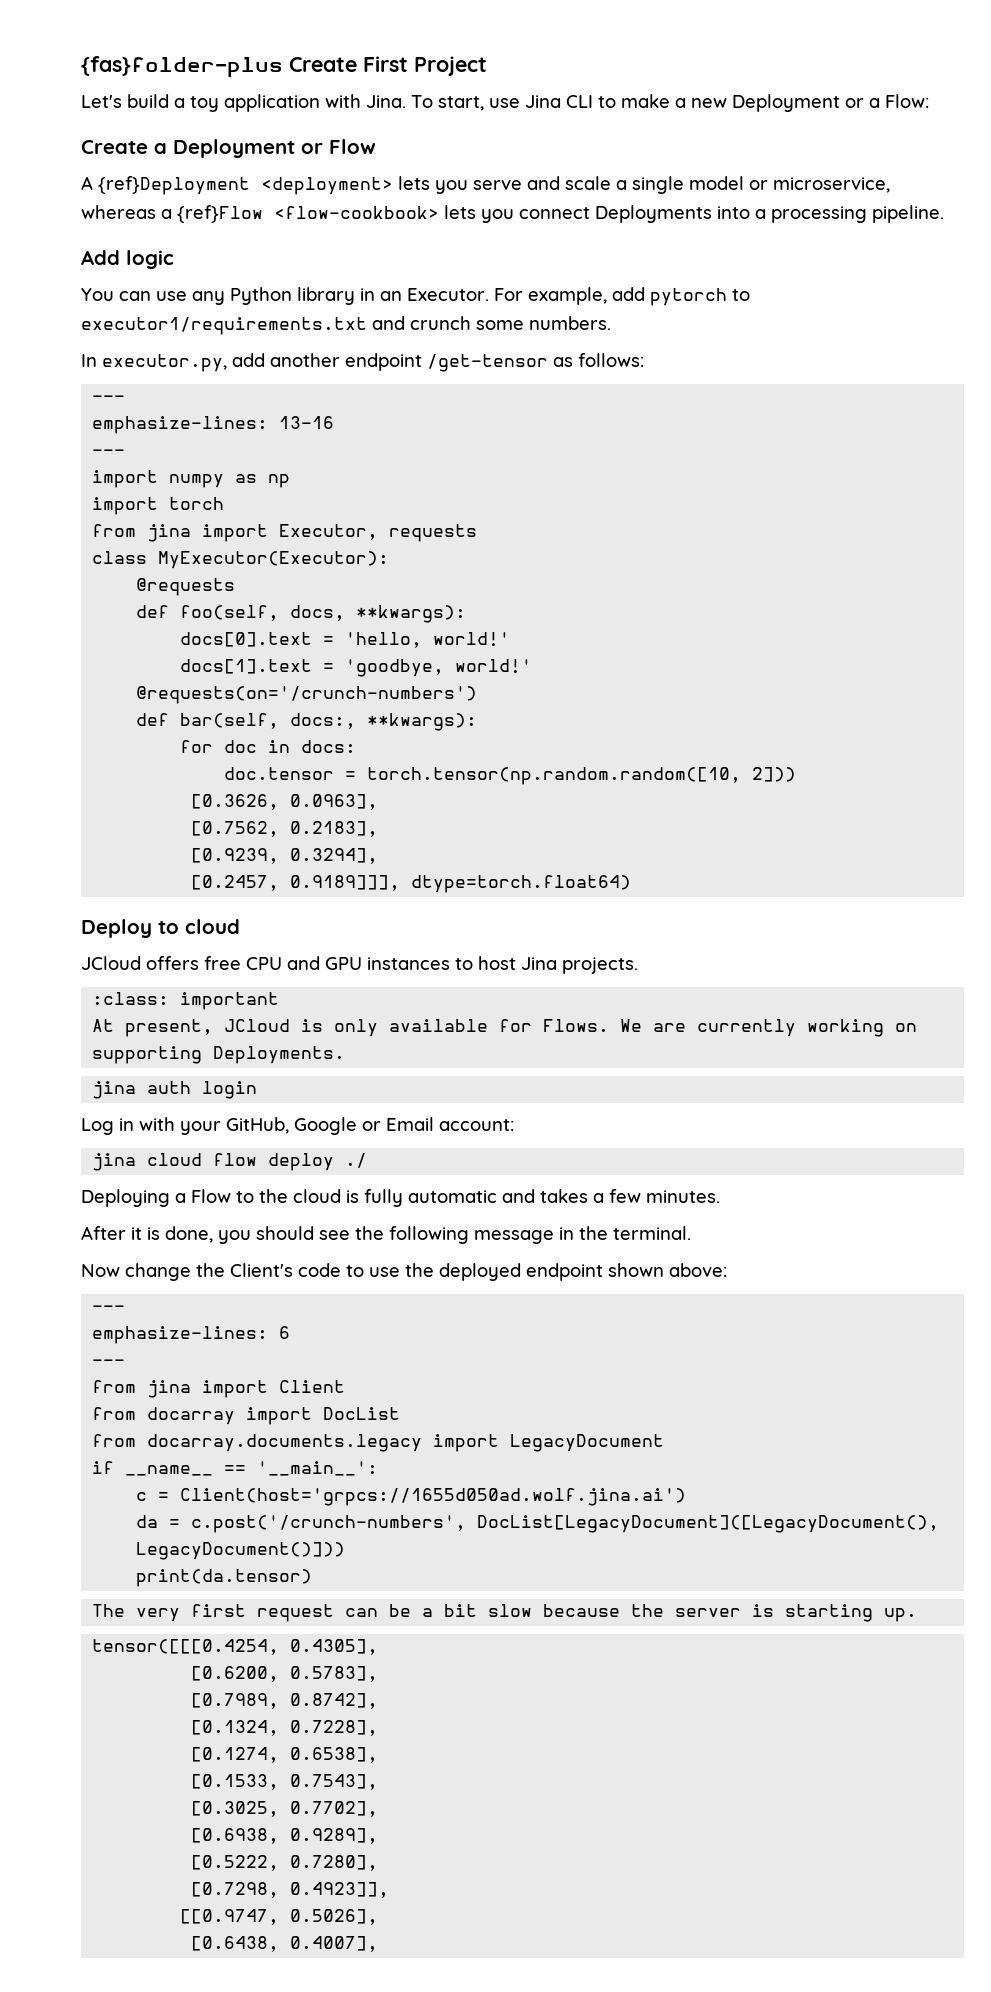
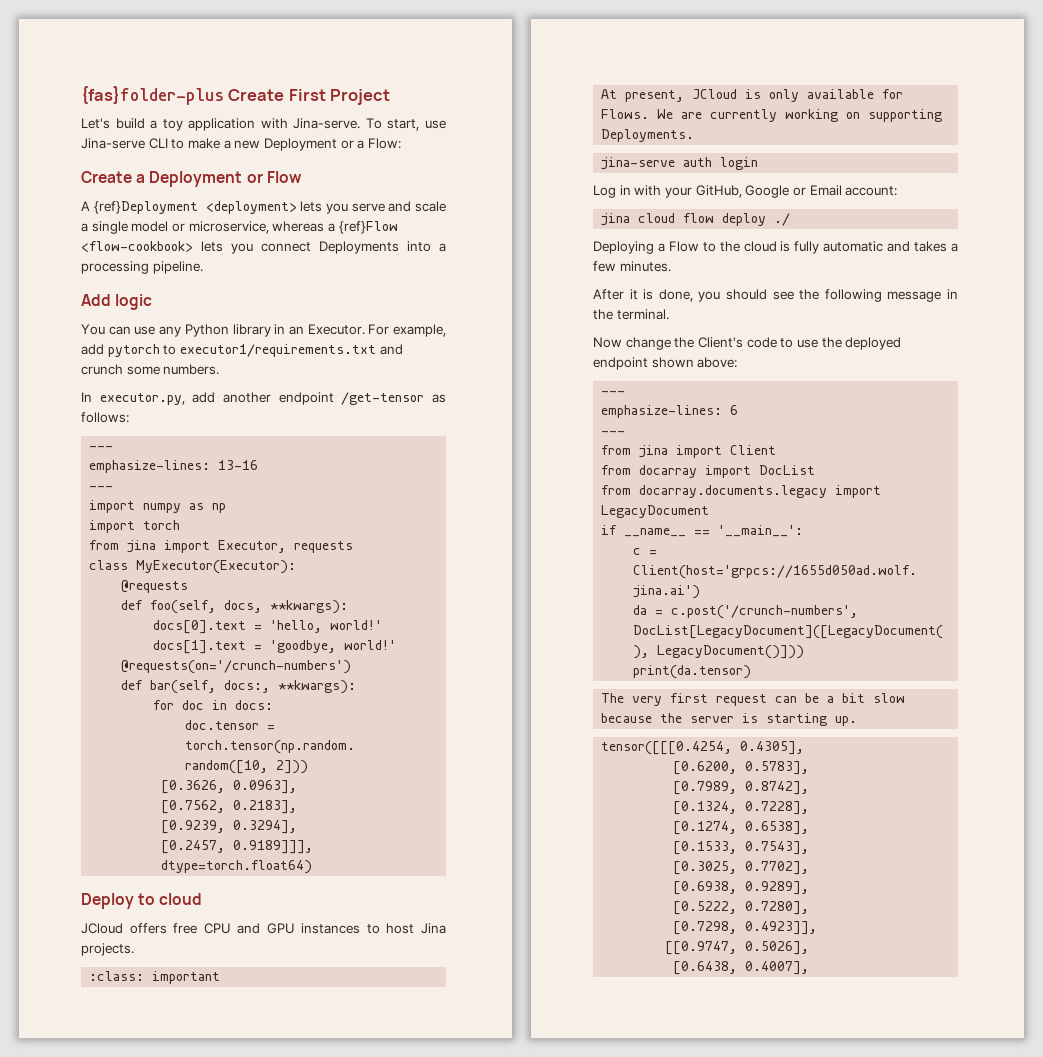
[366,95,406,108] Jina. -> [293,118,361,129] Jina-serve.
[525,95,561,108] Jina -> [81,138,145,149] Jina-serve
[92,1081,137,1099] jina -> [601,157,676,170] jina-serve

